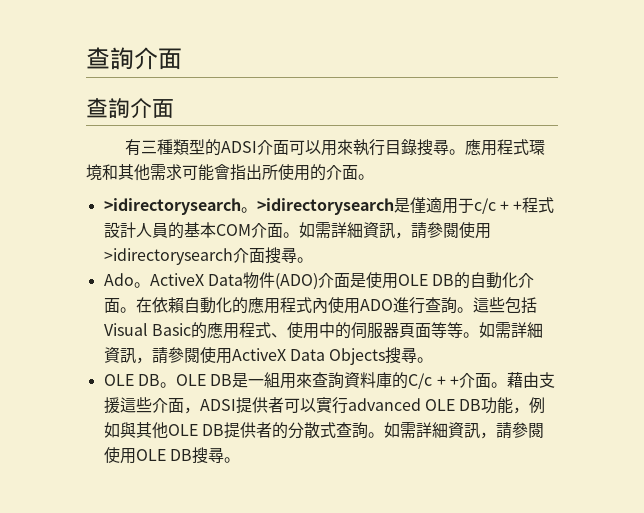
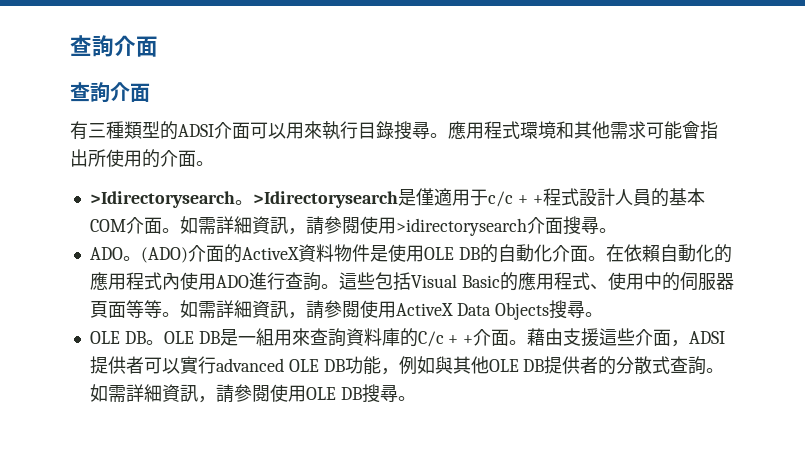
[103,198,394,215] >idirectorysearch。>idirectorysearch -> [89,191,398,208] >Idirectorysearch。>Idirectorysearch
[103,272,350,290] Ado。ActiveX Data物件(ADO)介面 -> [89,244,370,263] ADO。(ADO)介面的ActiveX資料物件

